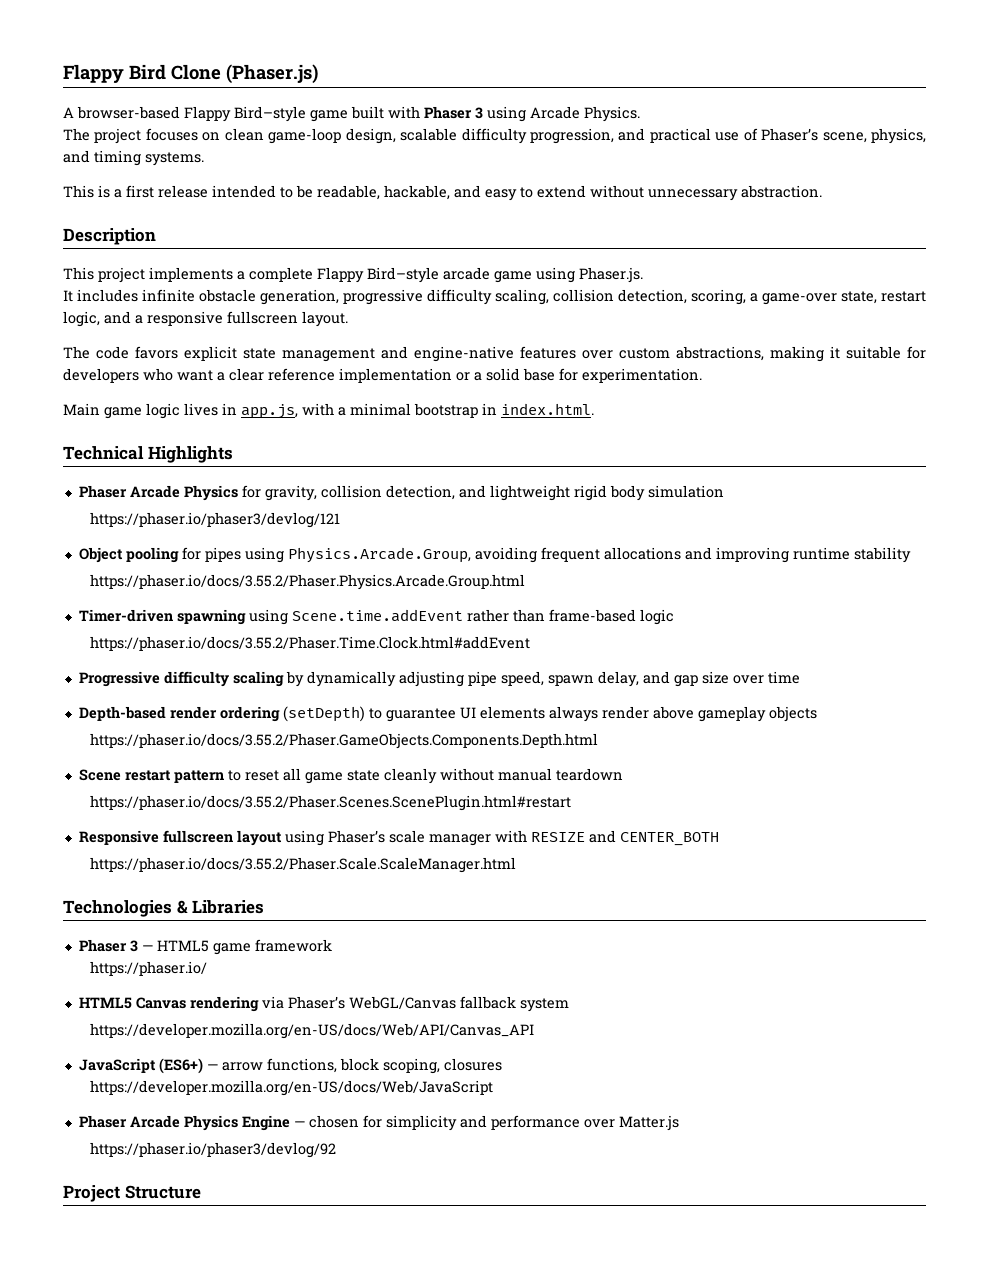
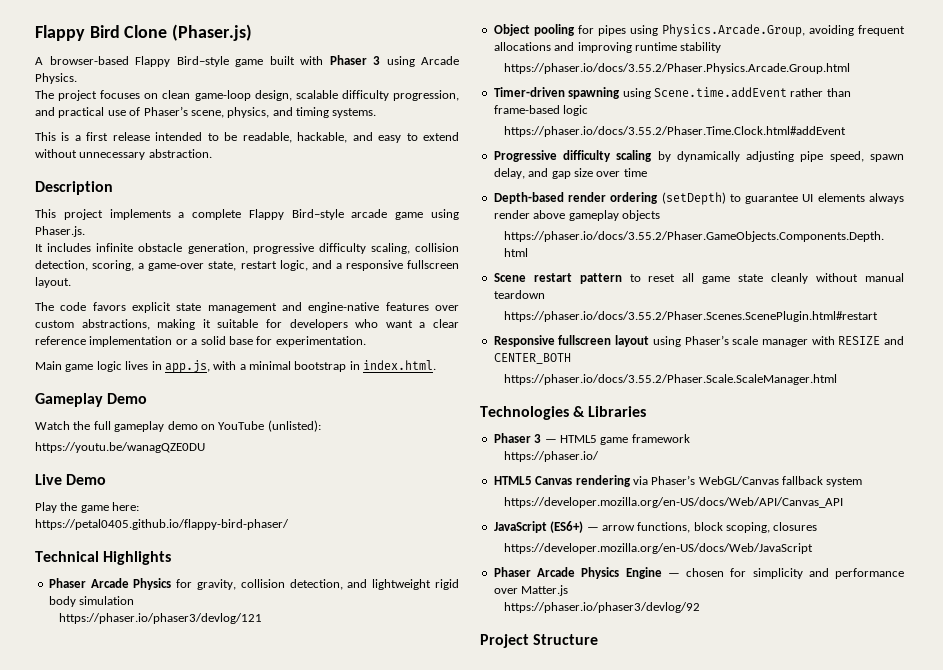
(594, 409) none -> [35,393,148,407] [35,420,321,432] [35,442,205,453] [35,474,107,485] [35,502,140,513] [35,519,289,530] // Gameplay Demo // Watch the full gameplay demo on YouTube (unlisted): // https://youtu.be/wanagQZE0DU // Live Demo // Play the game here: // https://petal0405.github.io/flappy-bird-phaser/

